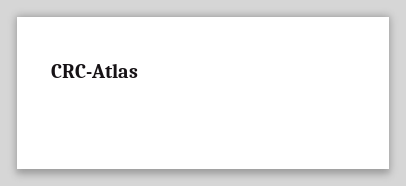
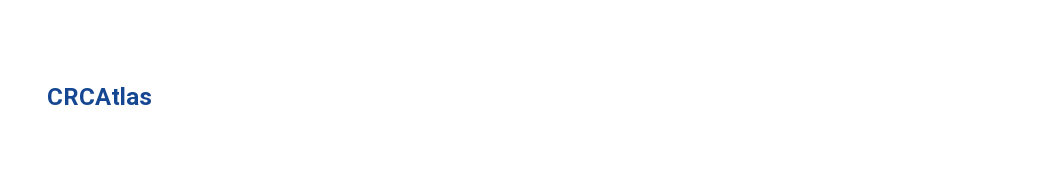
[51,63,138,78] CRC-Atlas -> [47,87,152,105] CRCAtlas

